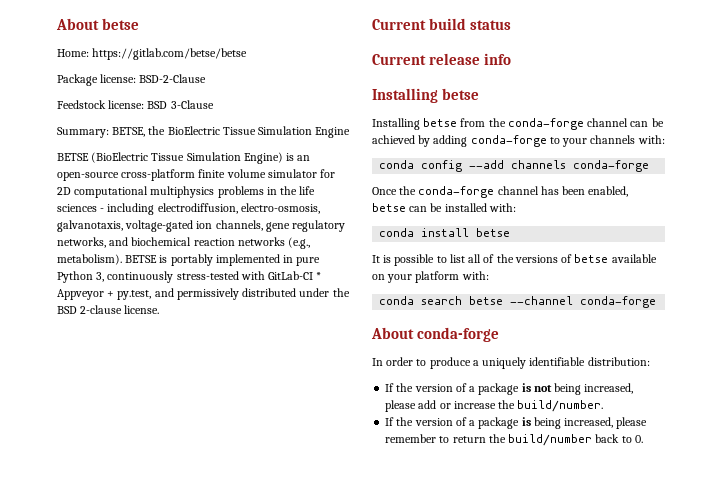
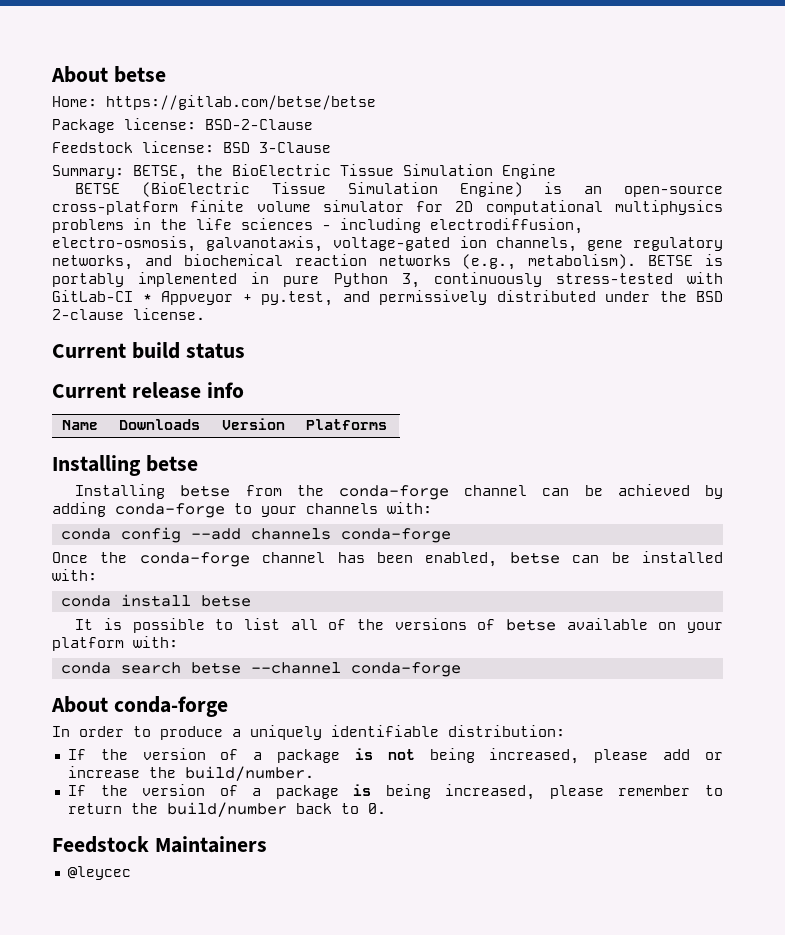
(512, 59) none -> [62,420,99,430] [119,419,201,430] [222,418,286,430] [306,419,388,430] // Name | Downloads | Version | Platforms
(643, 439) none -> [52,836,267,853] [67,866,131,880] // Feedstock Maintainers // @leycec

